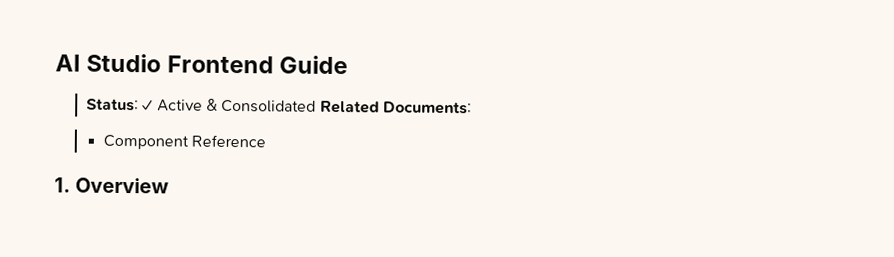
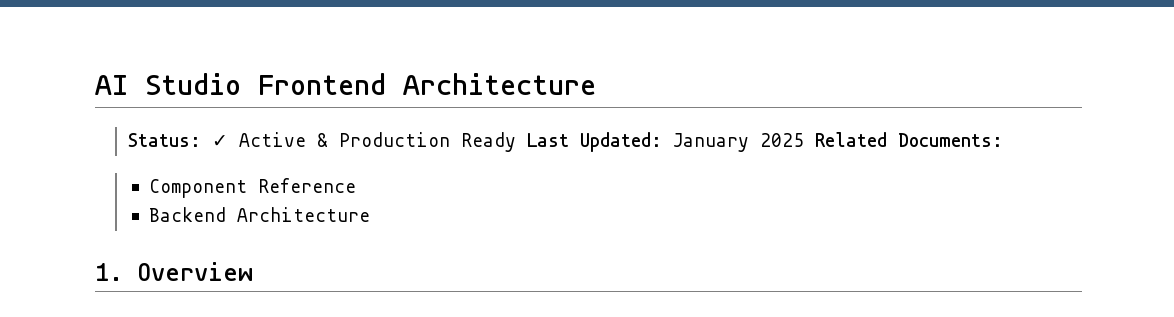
[279,55,349,75] Guide -> [403,73,596,95] Architecture
[221,99,317,113] Consolidated -> [338,132,804,152] Production Ready Last Updated: January 2025
(266, 141) none -> [148,207,370,222] // Backend Architecture

